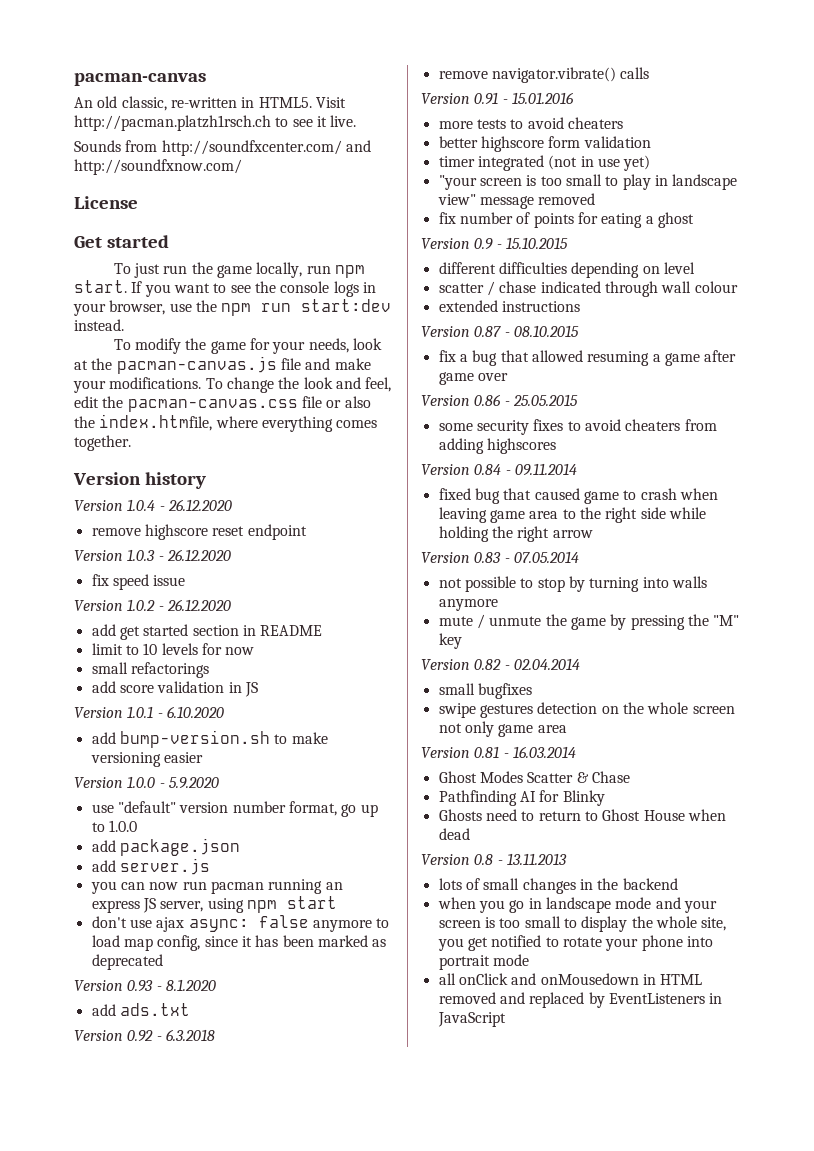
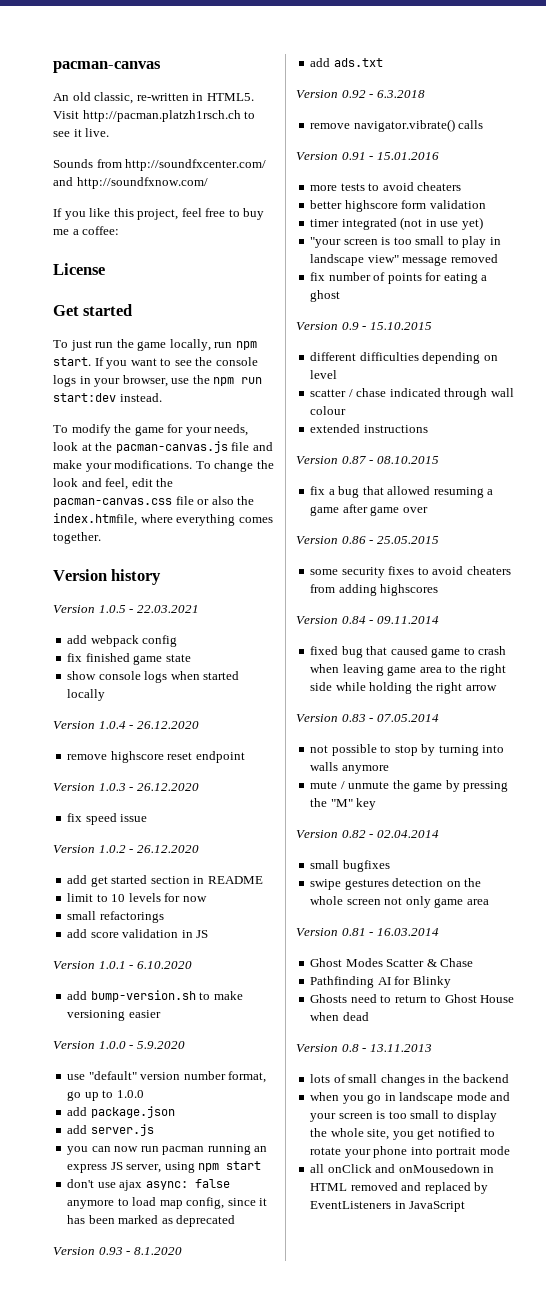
(242, 167) none -> [53,208,265,220] [53,226,120,235] // If you like this project, feel free to buy me a coffee:
(206, 480) none -> [53,605,199,613] [67,635,178,647] [67,653,191,665] [67,671,240,683] [67,689,106,701] // Version 1.0.5 - 22.03.2021 // add webpack config // fix finished game state // show console logs when started locally

